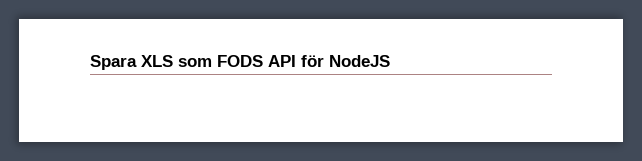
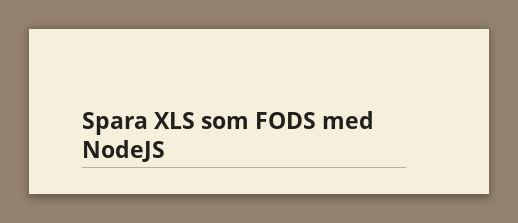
[268,55,324,67] API för -> [322,111,375,129] med

